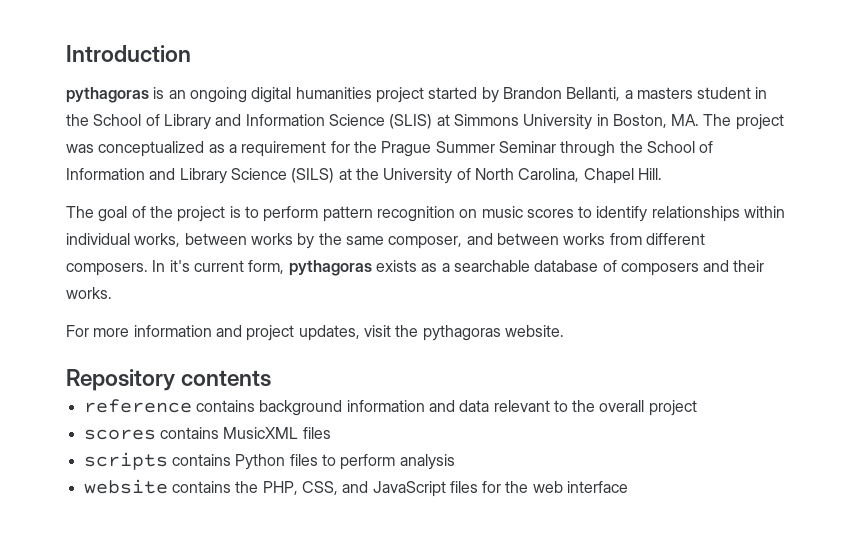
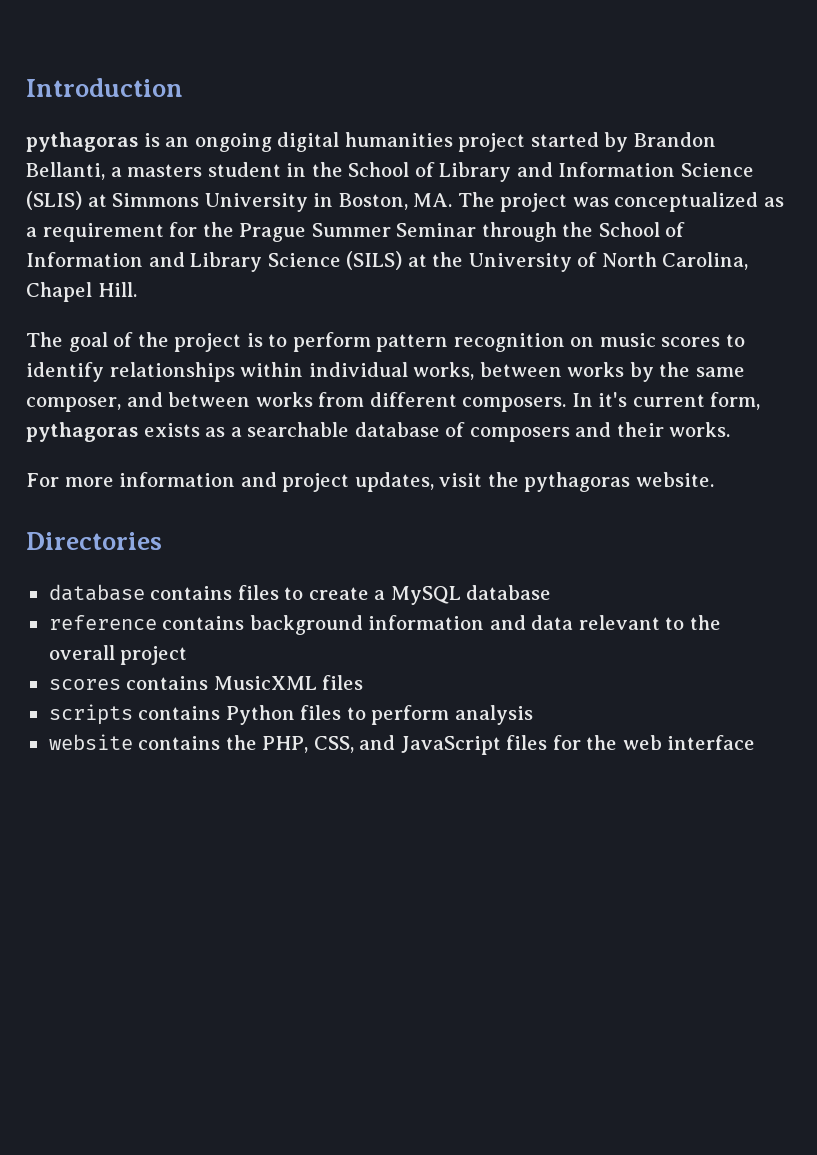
[66,369,272,391] Repository contents -> [26,532,162,550] [48,584,552,605] Directories // database contains files to create a MySQL database

